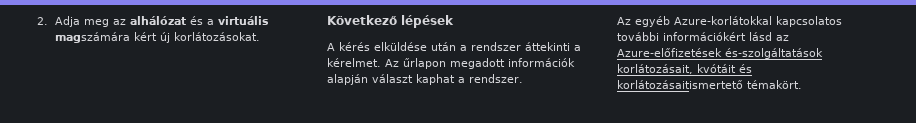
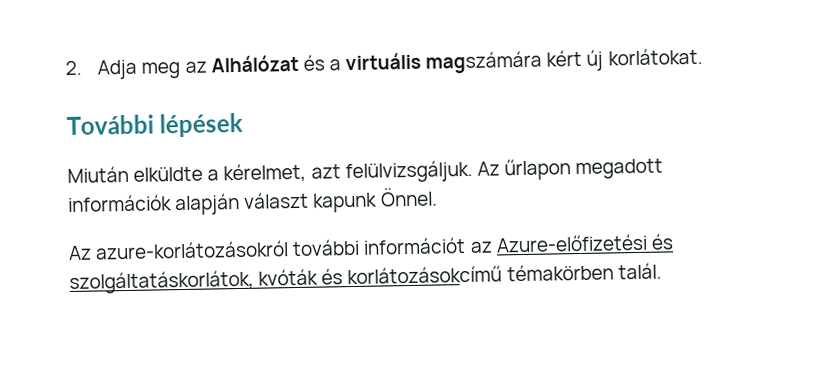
[130,16,187,25] alhálózat -> [210,54,299,73] Alhálózat
[174,32,261,41] [327,15,397,25] korlátozásokat. // Következő -> [607,47,703,66] [66,114,154,136] korlátokat. // További
[327,42,581,51] [327,58,381,67] A kérés elküldése után a rendszer áttekinti a kérelmet. -> [67,159,473,184] Miután elküldte a kérelmet, azt felülvizsgáljuk.
[416,74,523,85] [617,16,842,27] [617,32,789,41] [617,48,823,59] [617,64,752,74] [617,80,802,89] kaphat a rendszer. // Az egyéb Azure-korlátokkal kapcsolatos további információkért lásd az Azure-előfizetések és-szolgáltatások korlátozásait, kvótáit és korlátozásaitismertető témakört. -> [313,186,438,213] [68,233,674,261] [69,262,662,294] kapunk Önnel. // Az azure-korlátozásokról további információt az Azure-előfizetési és szolgáltatáskorlátok, kvóták és korlátozásokcímű témakörben talál.

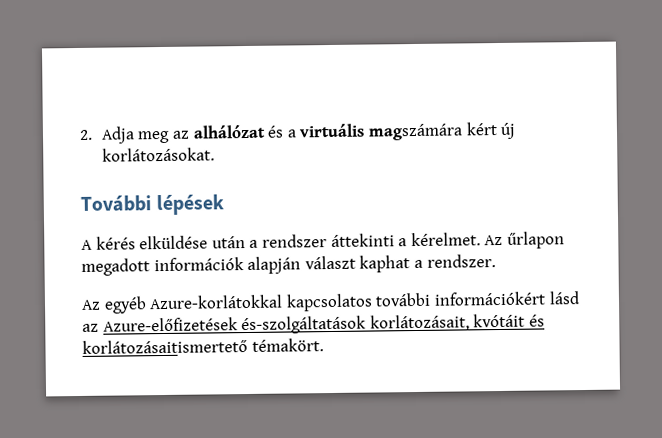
[210,54,299,73] Alhálózat -> [192,124,266,139] alhálózat
[607,47,703,66] korlátokat. -> [101,147,215,162] korlátozásokat.
[67,159,473,184] Miután elküldte a kérelmet, azt felülvizsgáljuk. -> [81,232,481,250] A kérés elküldése után a rendszer áttekinti a kérelmet.
[313,186,438,213] [68,233,674,261] [69,262,662,294] kapunk Önnel. // Az azure-korlátozásokról további információt az Azure-előfizetési és szolgáltatáskorlátok, kvóták és korlátozásokcímű témakörben talál. -> [359,254,496,273] [81,291,580,314] [82,313,545,335] [82,338,324,354] kaphat a rendszer. // Az egyéb Azure-korlátokkal kapcsolatos további információkért lásd az Azure-előfizetések és-szolgáltatások korlátozásait, kvótáit és korlátozásaitismertető témakört.

